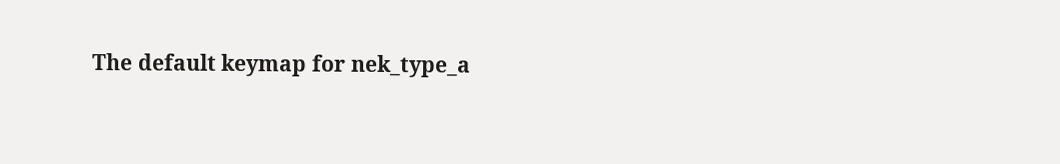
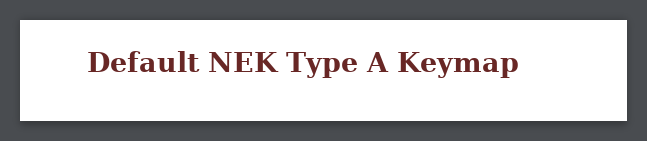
[92,53,471,78] The default keymap for nek_type_a -> [87,51,519,78] Default NEK Type A Keymap

